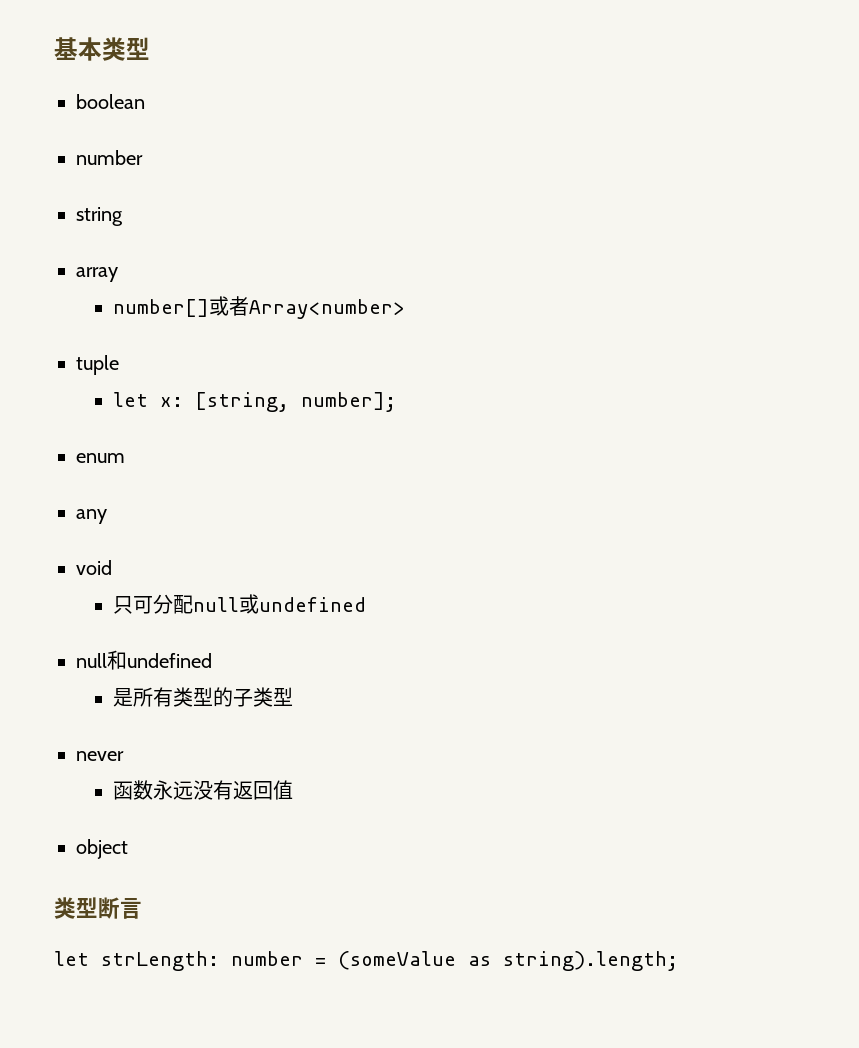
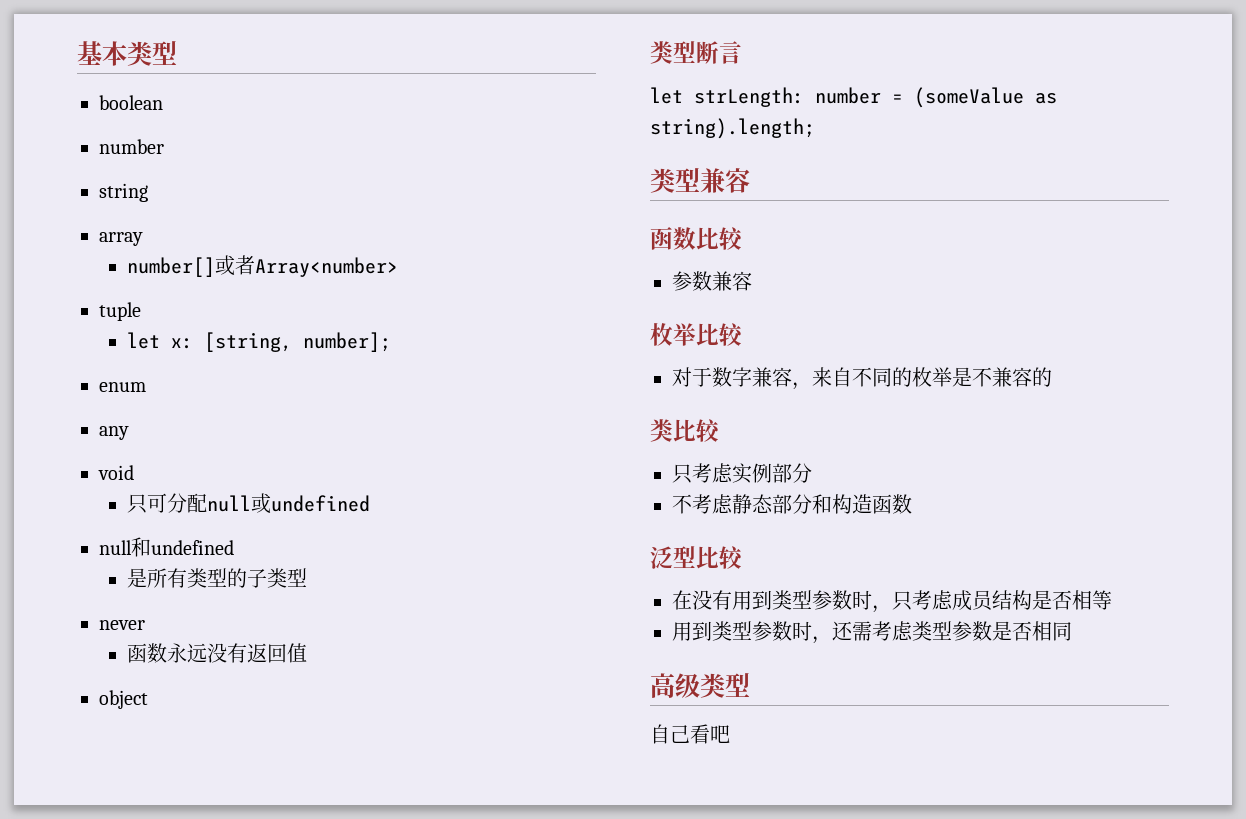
(678, 961) none -> [650,168,750,193] [650,227,743,250] [672,271,752,291] [650,323,743,346] [672,367,1052,390] [650,419,720,442] [672,463,812,484] [672,494,912,514] [650,546,743,569] [672,590,1112,613] [672,621,1072,644] [650,673,750,698] [650,724,730,744] // 类型兼容 // 函数比较 // 参数兼容 // 枚举比较 // 对于数字兼容，来自不同的枚举是不兼容的 // 类比较 // 只考虑实例部分 // 不考虑静态部分和构造函数 // 泛型比较 // 在没有用到类型参数时，只考虑成员结构是否相等 // 用到类型参数时，还需考虑类型参数是否相同 // 高级类型 // 自己看吧

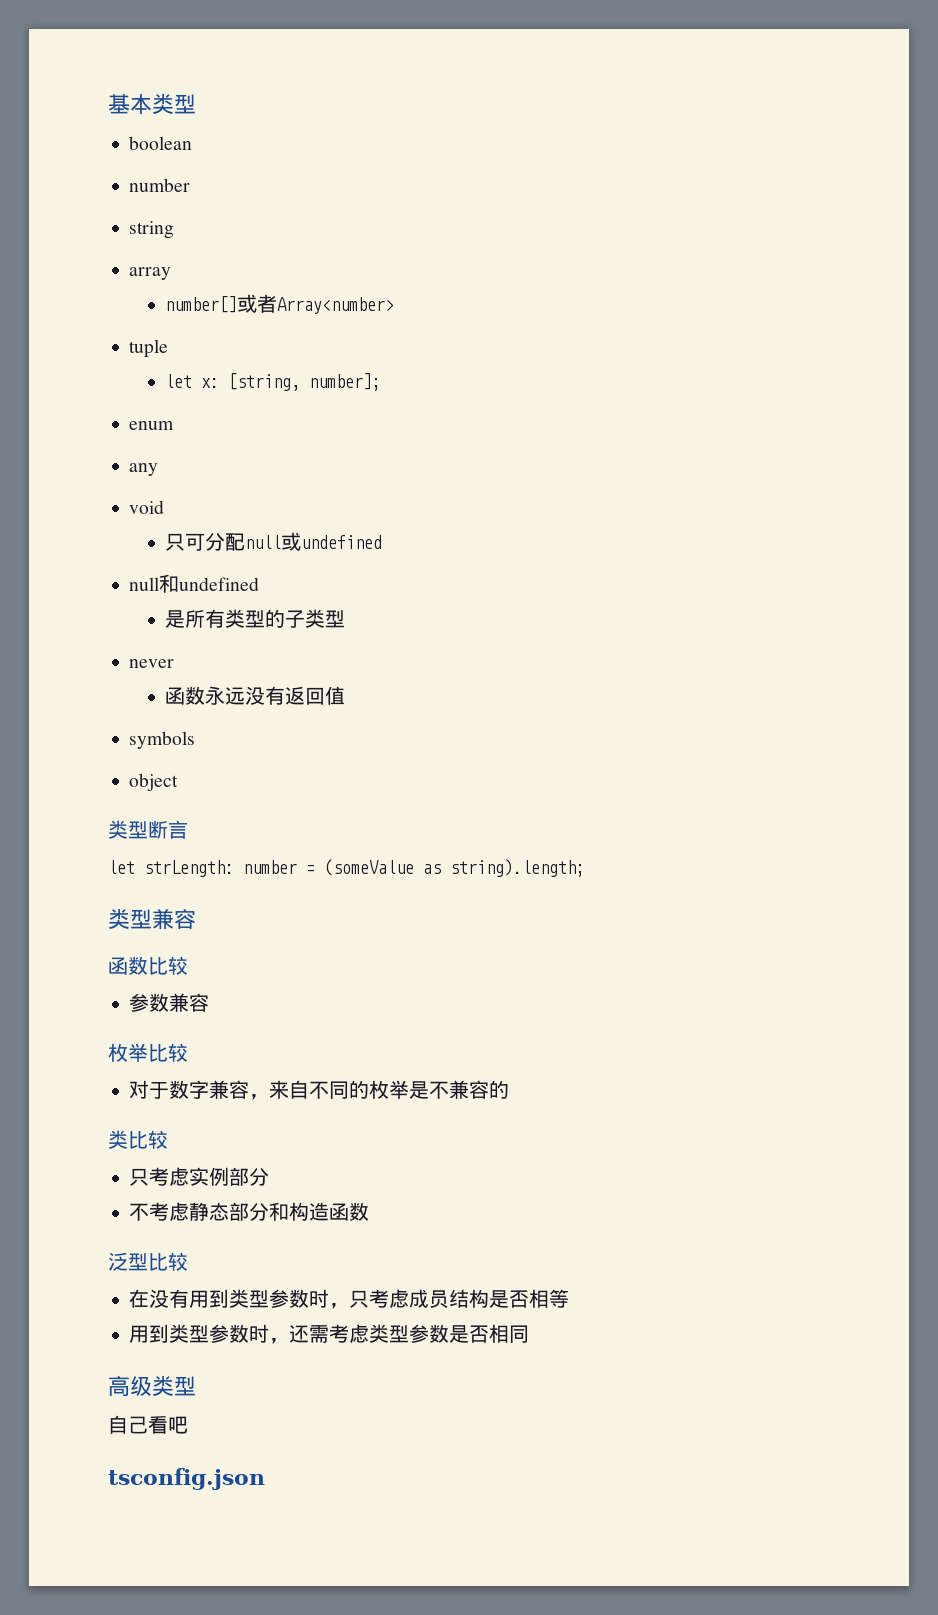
(307, 653) none -> [129,731,196,749] // symbols
(730, 734) none -> [108,1468,265,1490] // tsconfig.json

